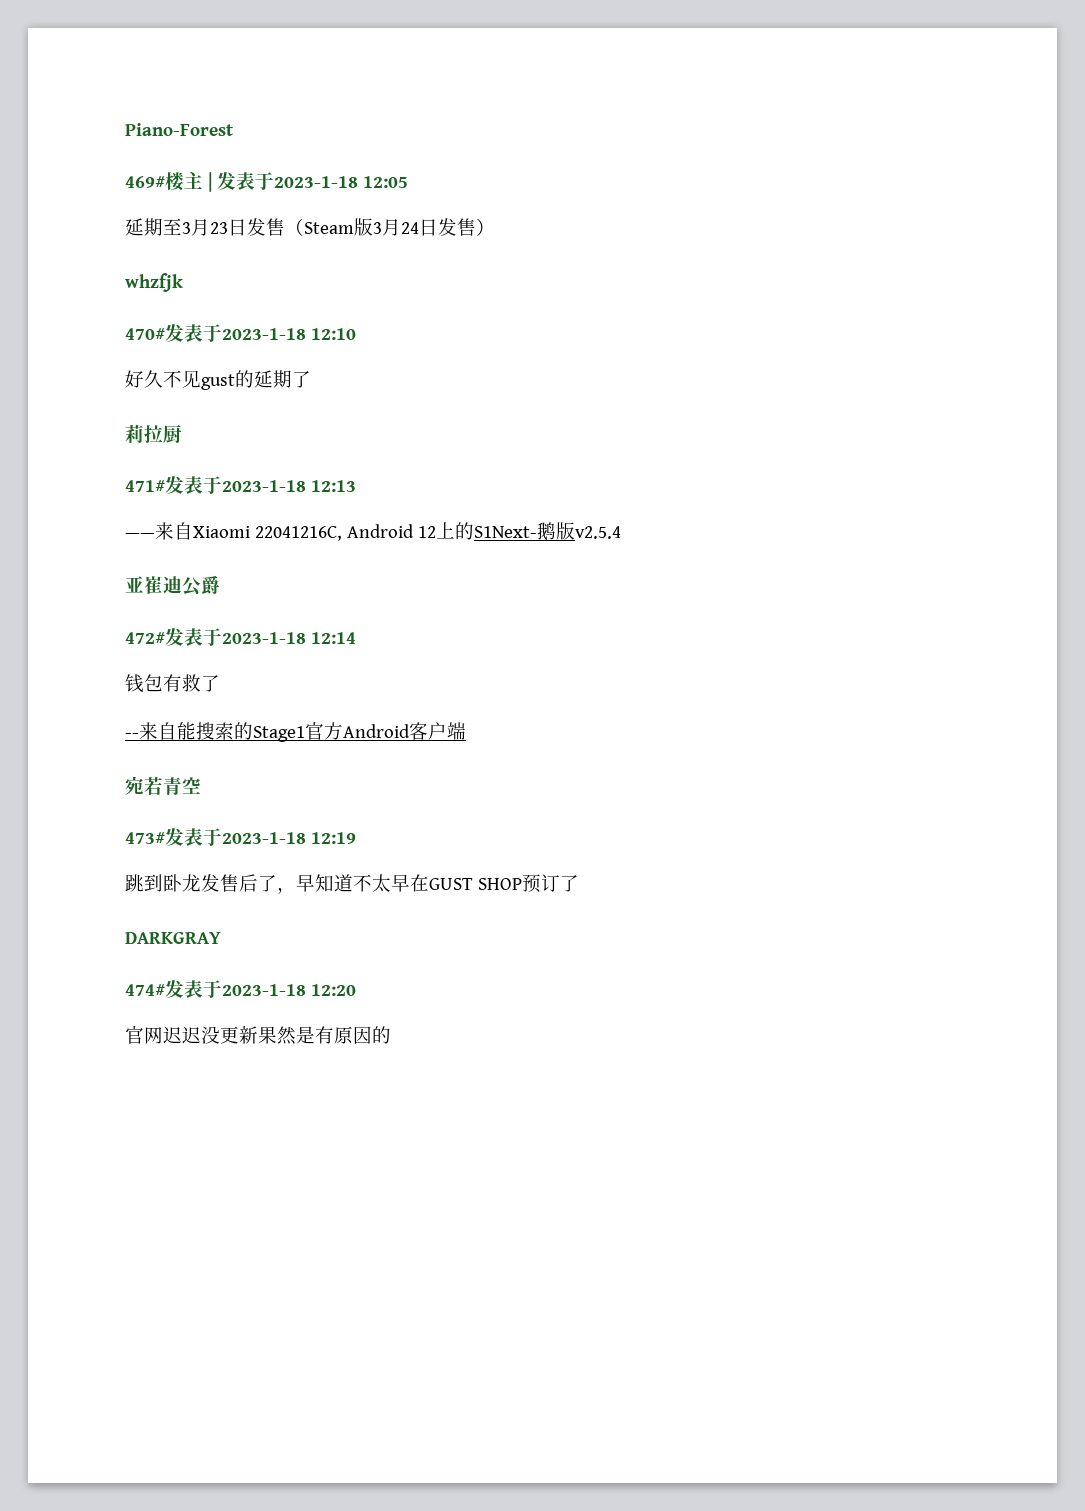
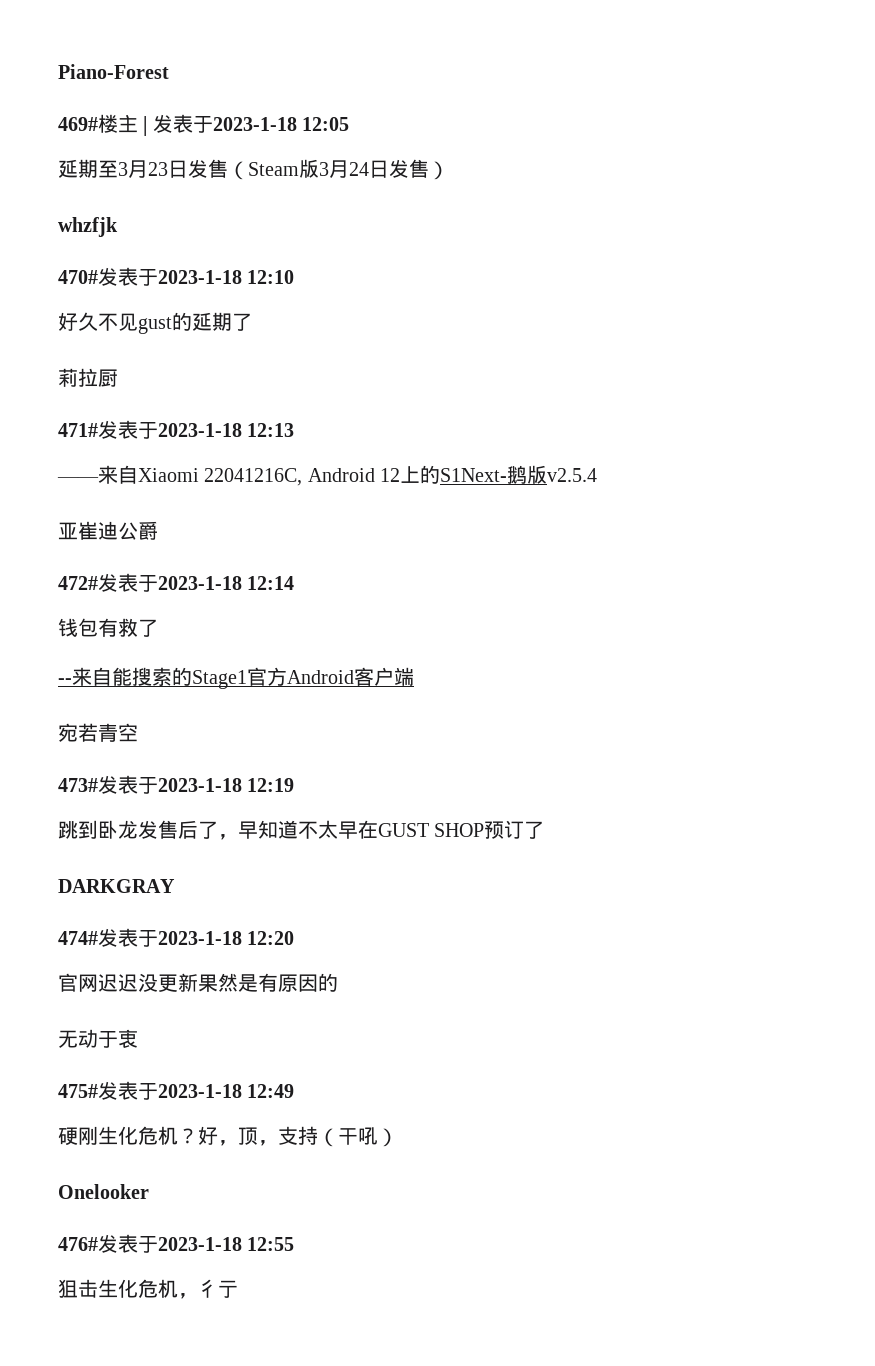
(391, 1035) none -> [58,1029,138,1048] [58,1081,295,1100] [58,1126,398,1147] [58,1184,149,1199] [58,1234,295,1253] [58,1279,238,1299] // 无动于衷 // 475#发表于2023-1-18 12:49 // 硬刚生化危机？好，顶，支持（干吼） // Onelooker // 476#发表于2023-1-18 12:55 // 狙击生化危机，彳亍

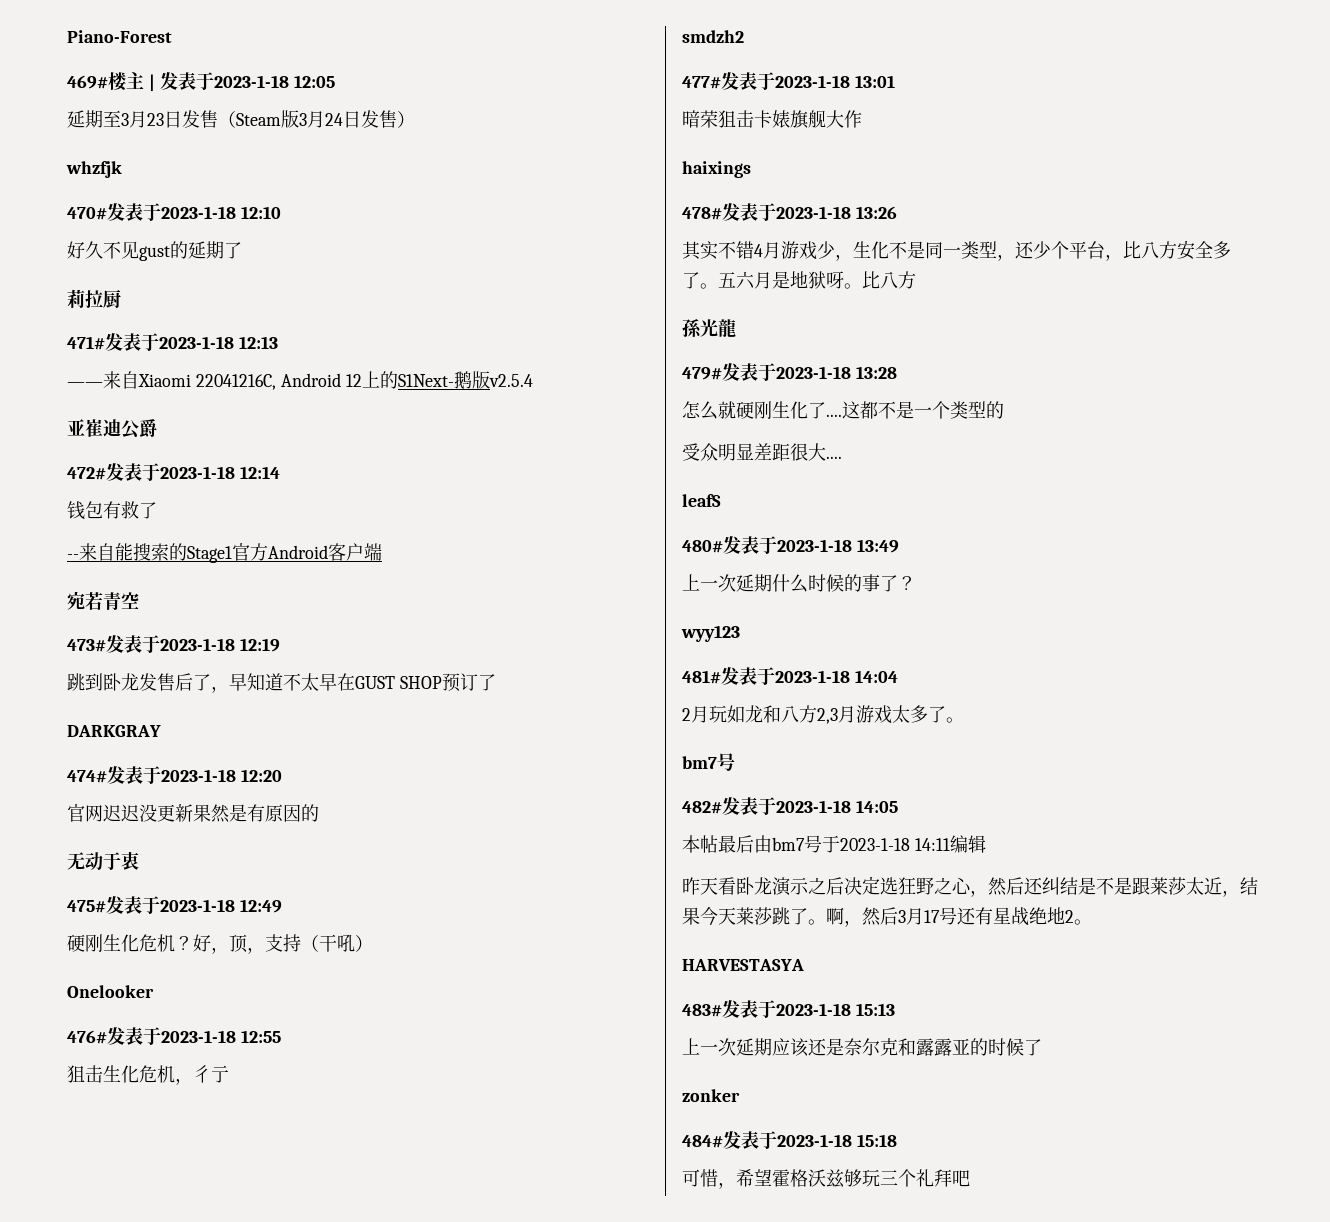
(238, 1289) none -> [682,30,744,43] [682,72,895,90] [682,110,862,129] [682,161,751,178] [682,203,897,221] [682,240,1231,261] [682,271,916,289] [682,319,736,338] [682,363,897,381] [682,401,1004,420] [682,443,842,461] [682,494,721,507] [682,536,899,554] [682,574,916,593] [681,625,740,642] [682,667,898,685] [682,705,964,724] [682,753,735,771] [682,797,898,815] [682,835,986,853] [682,876,1258,897] [682,907,1092,927] [682,959,804,971] [682,1000,895,1018] [682,1038,1042,1057] [682,1089,740,1102] [682,1131,897,1149] [682,1169,970,1189] // smdzh2 // 477#发表于2023-1-18 13:01 // 暗荣狙击卡婊旗舰大作 // haixings // 478#发表于2023-1-18 13:26 // 其实不错4月游戏少，生化不是同一类型，还少个平台，比八方安全多了。五六月是地狱呀。比八方 // 孫光龍 // 479#发表于2023-1-18 13:28 // 怎么就硬刚生化了....这都不是一个类型的 // 受众明显差距很大.... // leafS // 480#发表于2023-1-18 13:49 // 上一次延期什么时候的事了？ // wyy123 // 481#发表于2023-1-18 14:04 // 2月玩如龙和八方2,3月游戏太多了。 // bm7号 // 482#发表于2023-1-18 14:05 // 本帖最后由bm7号于2023-1-18 14:11编辑 // 昨天看卧龙演示之后决定选狂野之心，然后还纠结是不是跟莱莎太近，结果今天莱莎跳了。啊，然后3月17号还有星战绝地2。 // HARVESTASYA // 483#发表于2023-1-18 15:13 // 上一次延期应该还是奈尔克和露露亚的时候了 // zonker // 484#发表于2023-1-18 15:18 // 可惜，希望霍格沃兹够玩三个礼拜吧

